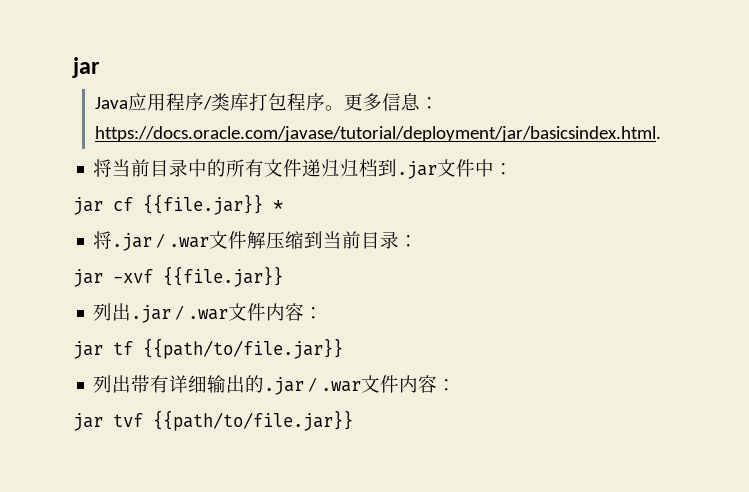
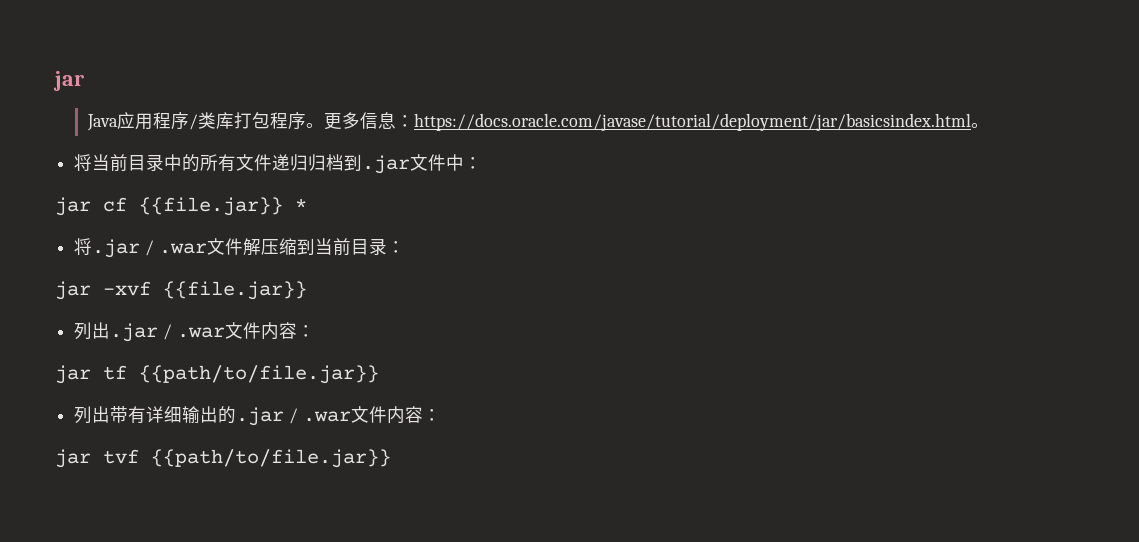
[94,126,661,142] https://docs.oracle.com/javase/tutorial/deployment/jar/basicsindex.html. -> [413,113,989,131] https://docs.oracle.com/javase/tutorial/deployment/jar/basicsindex.html。

